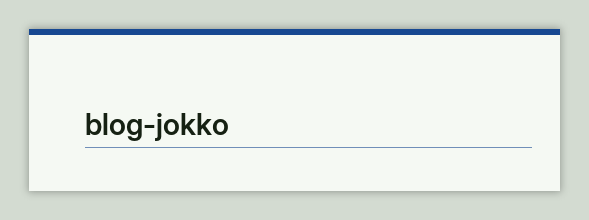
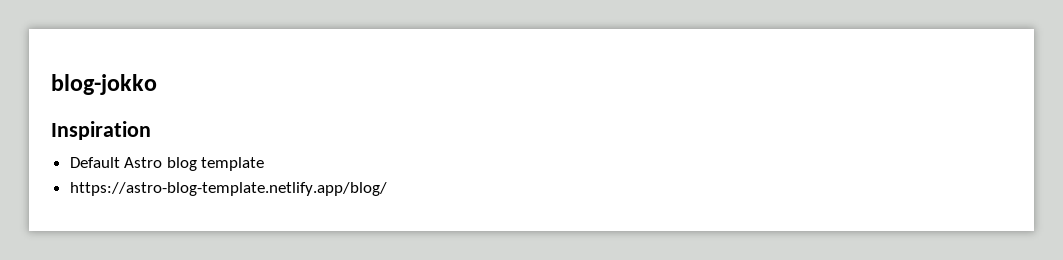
(229, 127) none -> [51,121,151,140] [69,157,265,171] [69,182,387,196] // Inspiration // Default Astro blog template // https://astro-blog-template.netlify.app/blog/

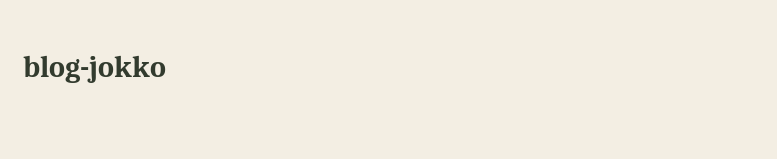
[51,121,151,140] [69,157,265,171] [69,182,387,196] // Inspiration // Default Astro blog template // https://astro-blog-template.netlify.app/blog/ -> (166, 69) none

